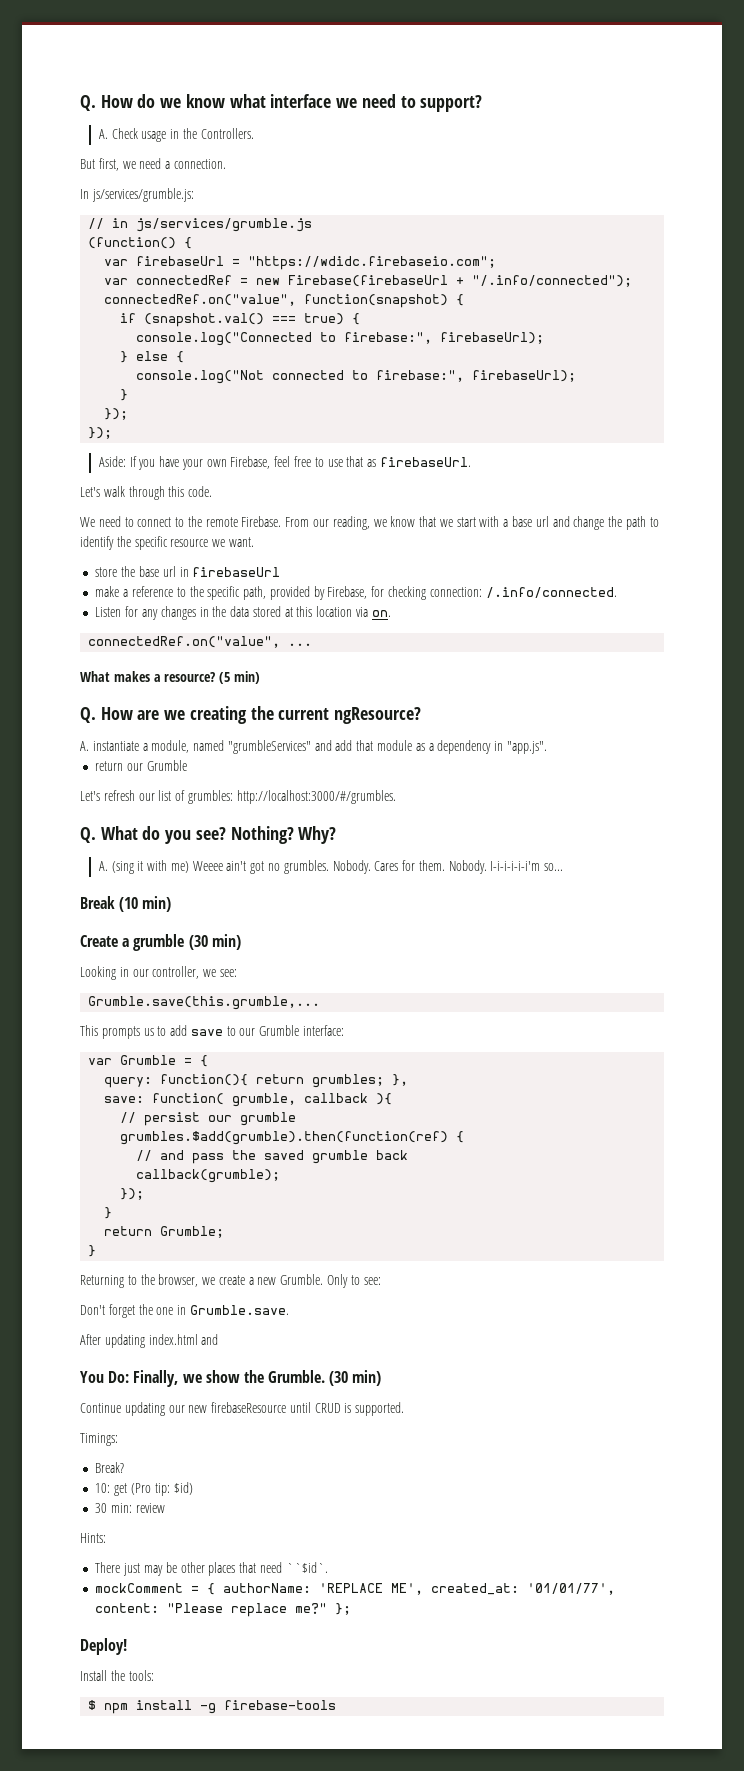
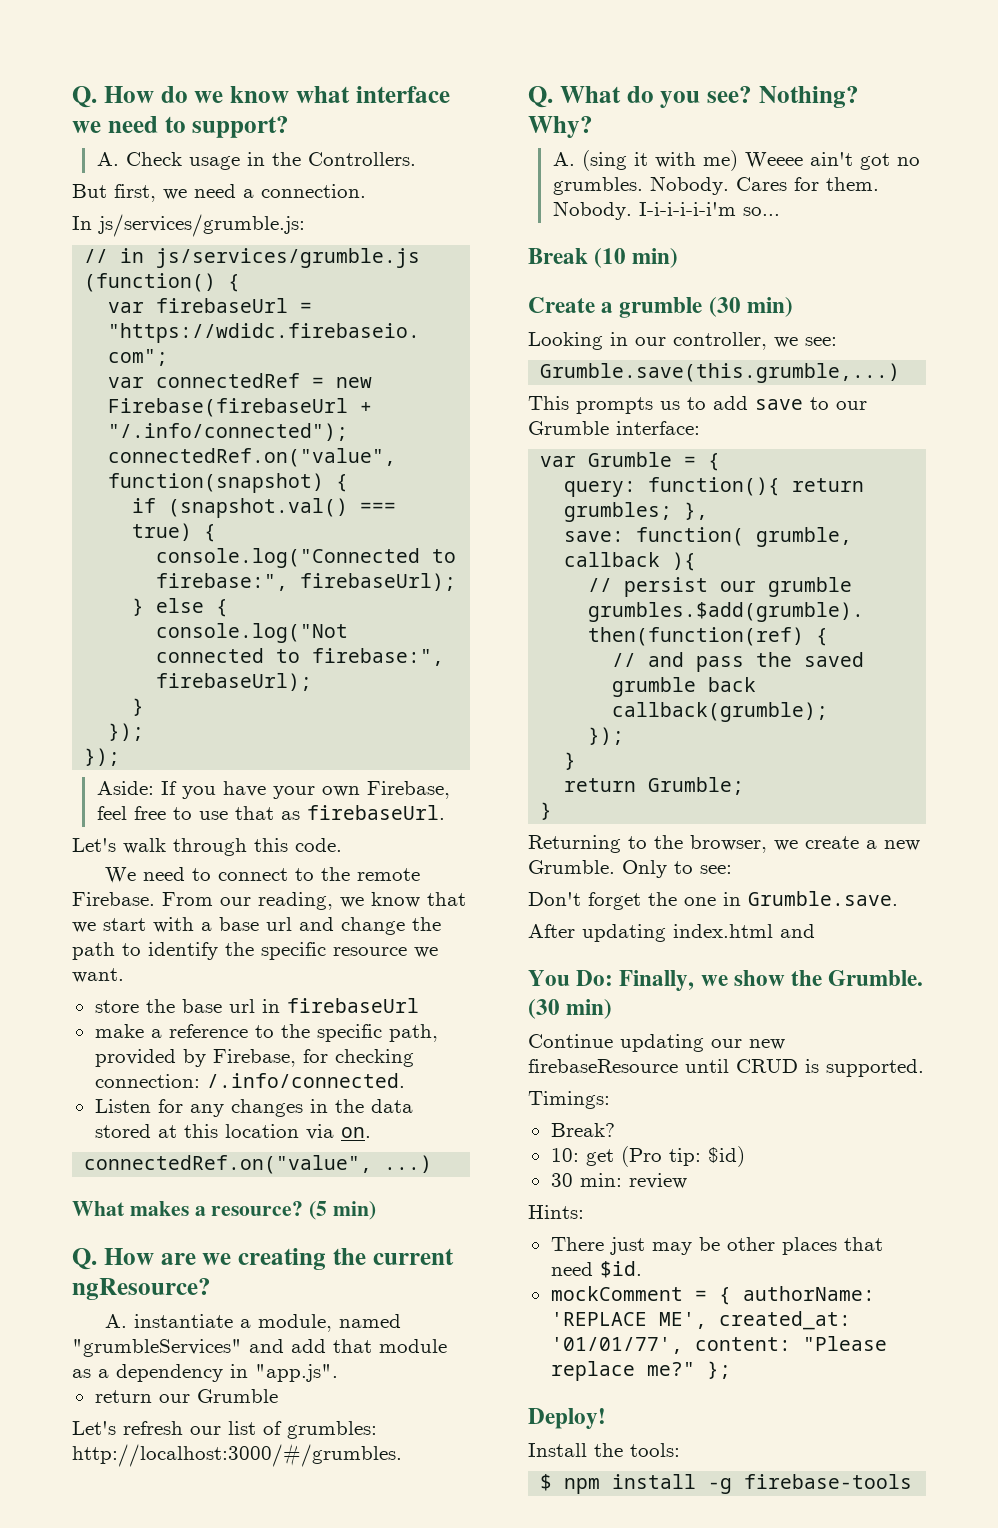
[288,643,313,646] ... -> [384,1155,433,1173] ...)
[88,996,321,1010] Grumble.save(this.grumble,... -> [540,363,901,383] Grumble.save(this.grumble,...)
[285,1562,328,1573] ``$id`. -> [599,1261,642,1278] $id.

